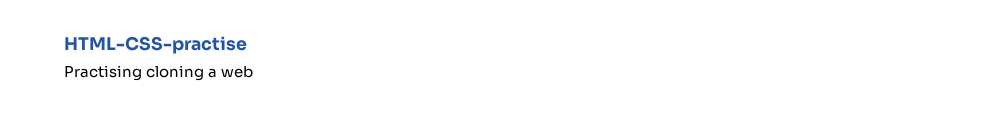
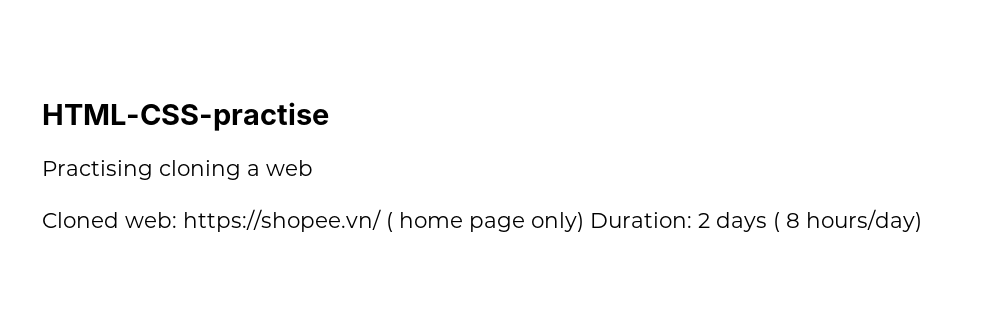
(254, 72) none -> [42,209,922,232] // Cloned web: https://shopee.vn/ ( home page only) Duration: 2 days ( 8 hours/day)

